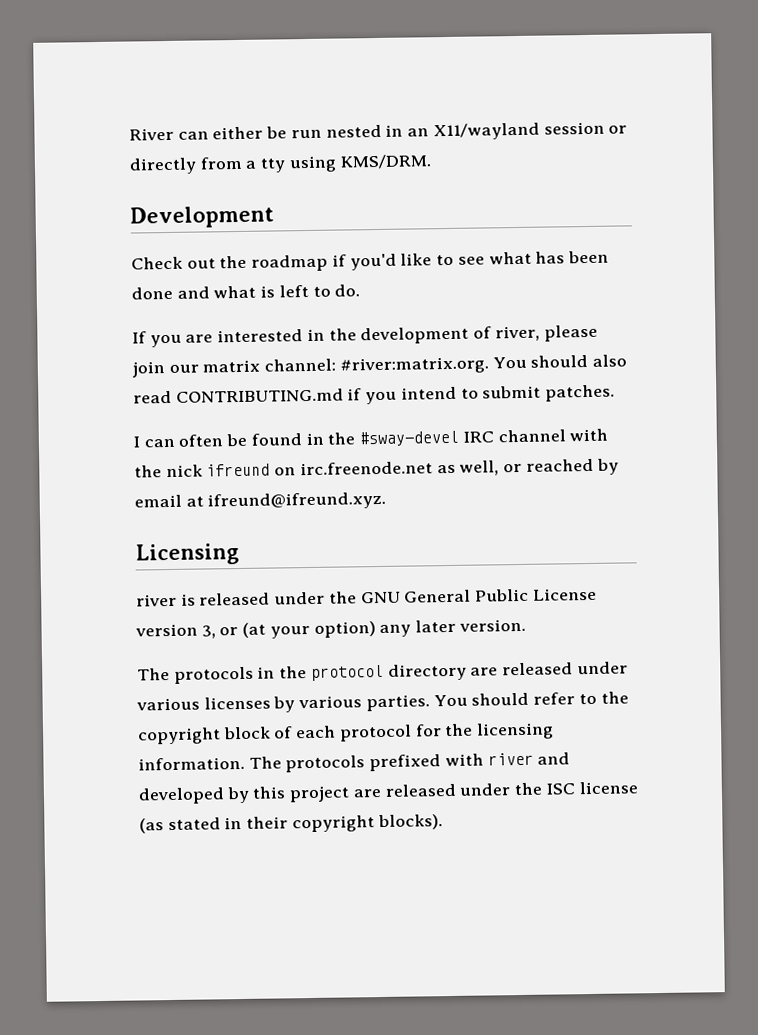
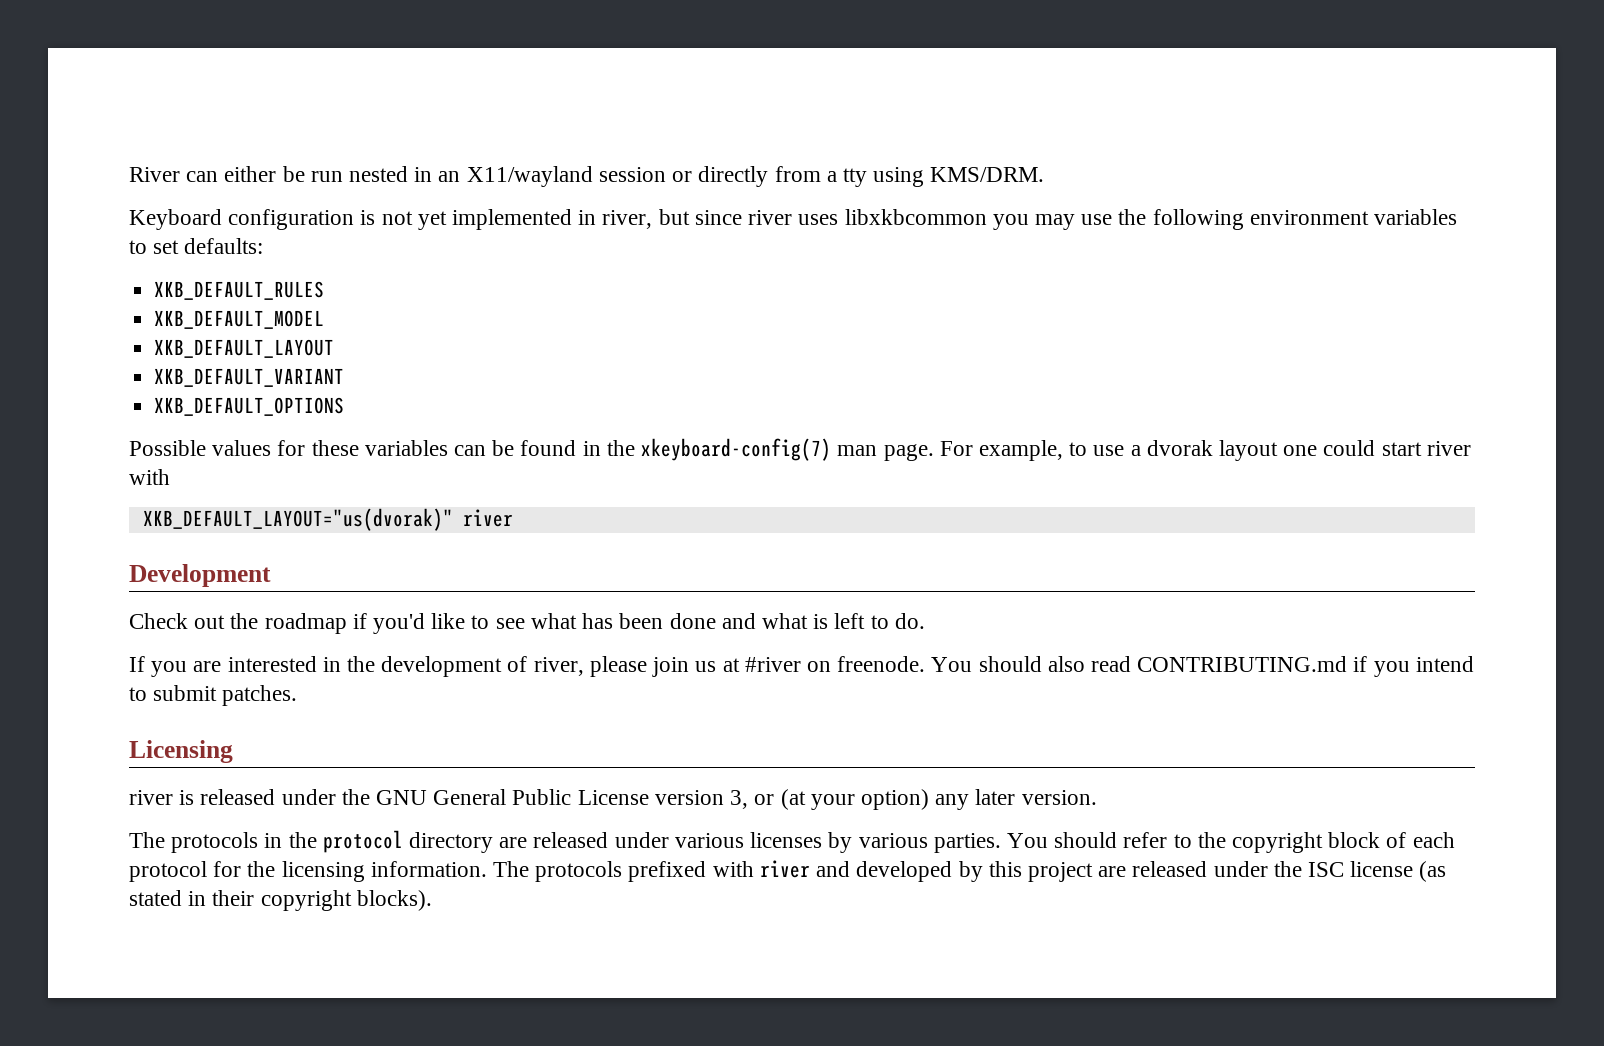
(432, 162) none -> [129,209,1457,230] [129,238,264,254] [154,281,325,300] [154,310,325,329] [154,339,335,358] [154,368,345,387] [154,397,345,416] [129,438,1471,461] [129,469,170,485] [142,508,513,531] // Keyboard configuration is not yet implemented in river, but since river uses libxkbcommon you may use the following environment variables to set defaults: // XKB_DEFAULT_RULES // XKB_DEFAULT_MODEL // XKB_DEFAULT_LAYOUT // XKB_DEFAULT_VARIANT // XKB_DEFAULT_OPTIONS // Possible values for these variables can be found in the xkeyboard-config(7) man page. For example, to use a dvorak layout one could start river with // XKB_DEFAULT_LAYOUT="us(dvorak)" river
[168,356,489,375] our matrix channel: #river:matrix.org. -> [695,656,926,672] us at #river on freenode.
[133,428,609,448] [134,458,619,478] [134,491,387,511] // I can often be found in the #sway-devel IRC channel with the nick ifreund on irc.freenode.net as well, or reached by email at ifreund@ifreund.xyz. -> (298, 695) none

